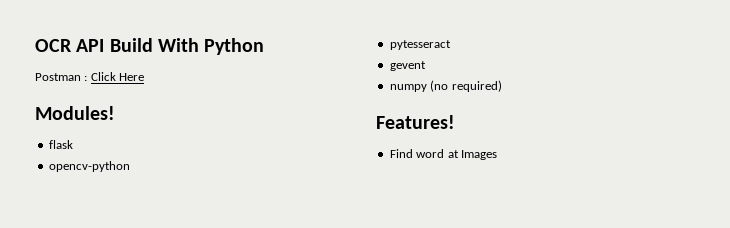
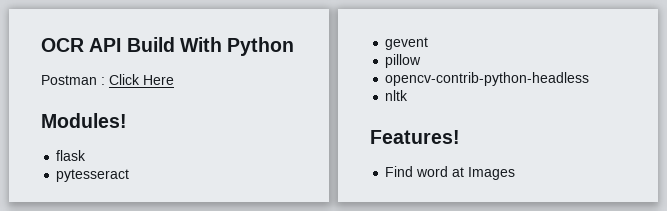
[48,161,130,172] // opencv-python -> (87, 155) none
[389,80,502,92] numpy (no required) -> [385,54,422,68] [385,72,590,86] [385,90,409,101] pillow // opencv-contrib-python-headless // nltk

